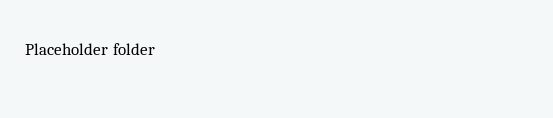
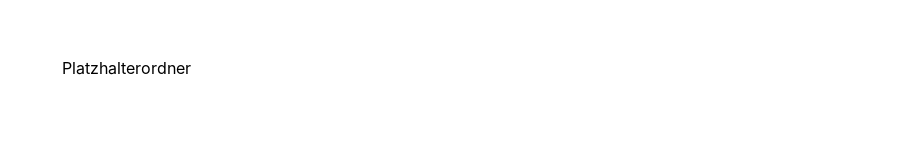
[25,43,155,55] Placeholder folder -> [62,62,191,75] Platzhalterordner

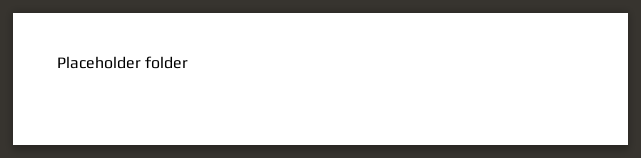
[62,62,191,75] Platzhalterordner -> [57,56,189,69] Placeholder folder

